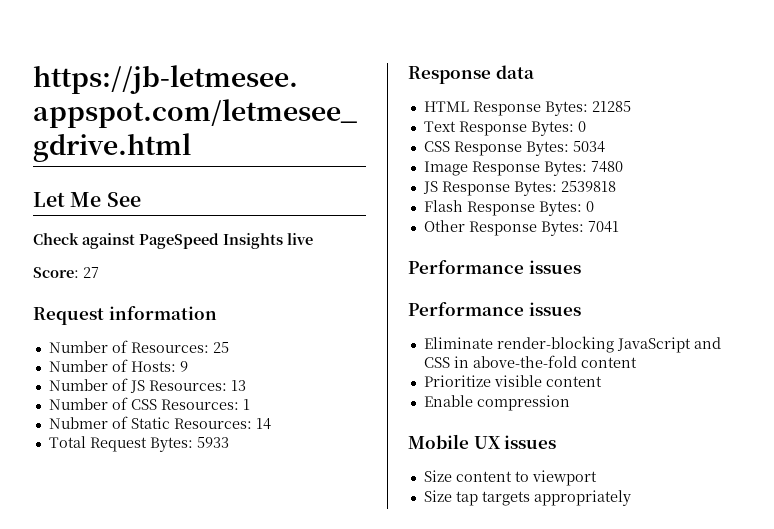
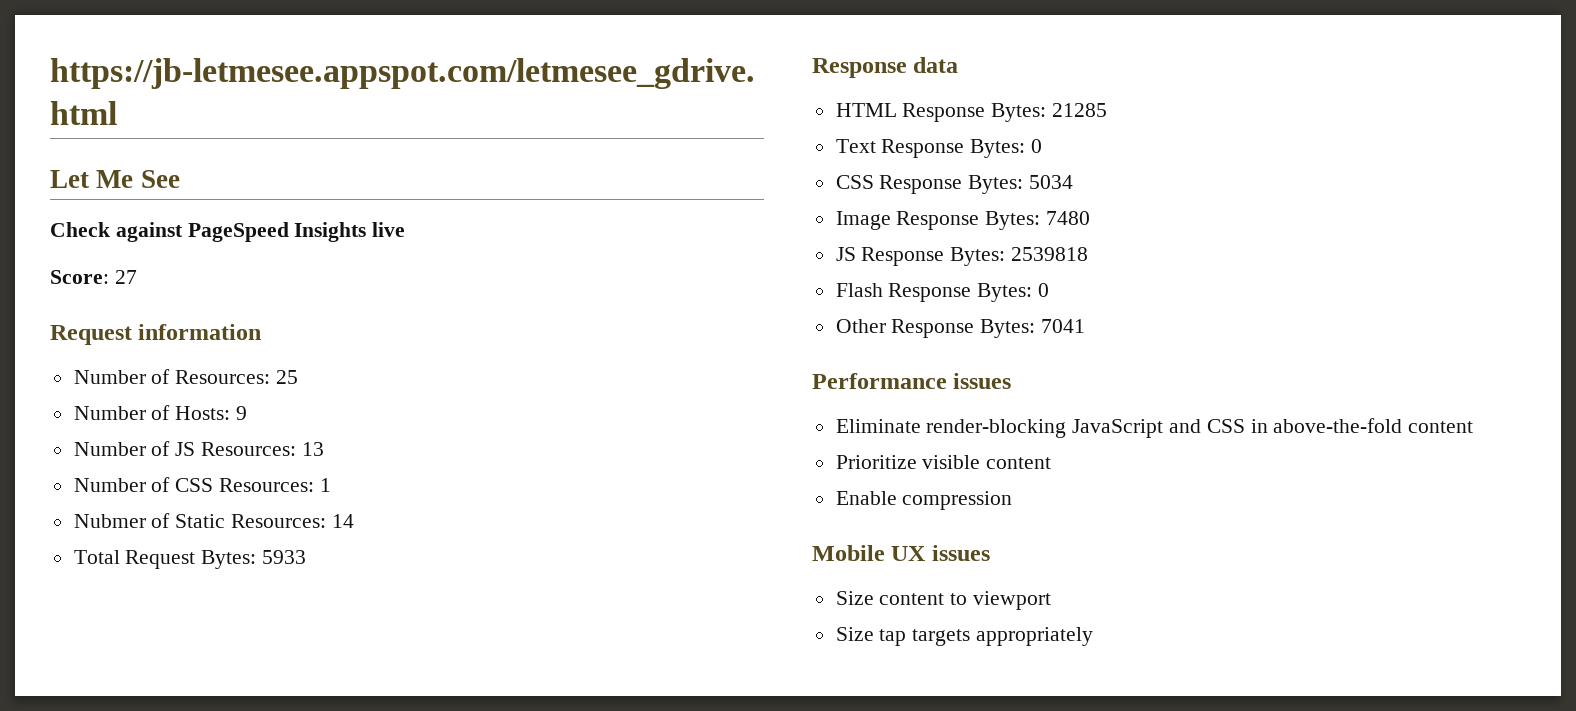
[408,302,581,316] // Performance issues -> (1012, 381) none

